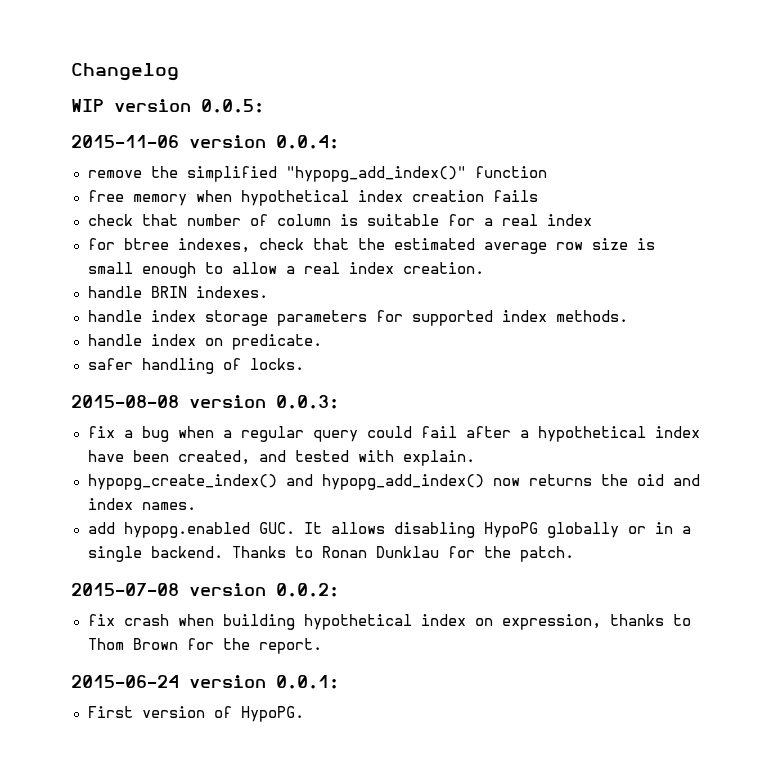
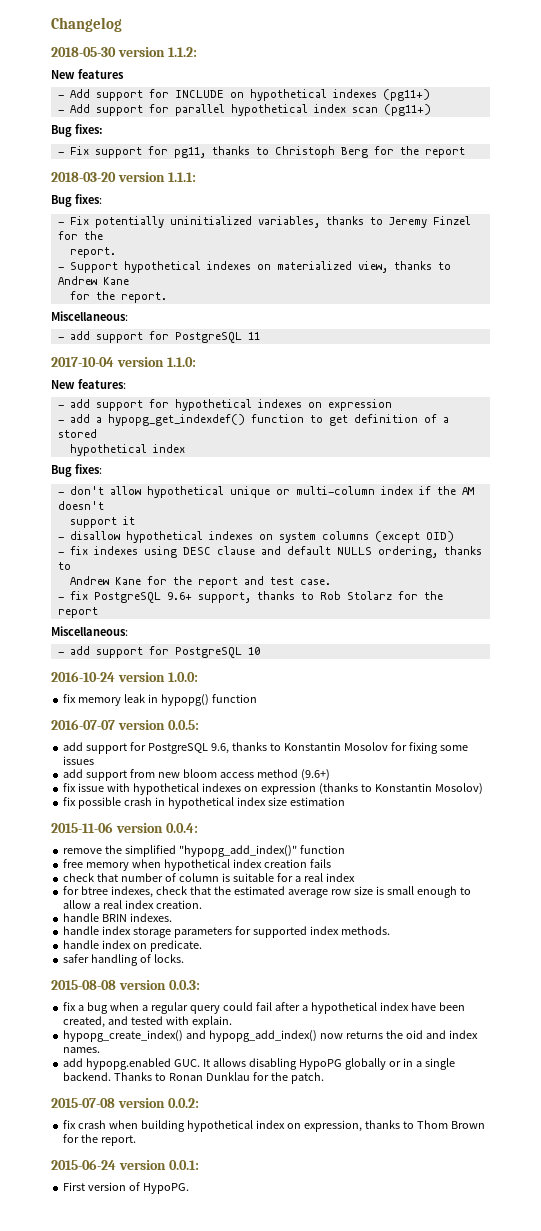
[71,99,264,113] WIP version 0.0.5: -> [51,47,197,57] [51,69,124,79] [57,89,430,101] [57,104,431,116] [51,124,103,137] [57,146,465,158] [51,172,196,182] [51,194,102,207] [57,216,471,228] [57,231,103,240] [69,247,116,258] [57,261,451,273] [57,276,129,285] [69,291,167,303] [51,311,128,321] [57,331,260,343] [51,357,196,367] [51,379,126,389] [57,399,392,411] [57,414,449,426] [57,429,97,438] [69,444,185,456] [51,464,102,477] [57,486,474,498] [57,501,104,510] [69,516,135,528] [57,531,454,543] [57,546,482,558] [57,562,71,570] [69,576,331,588] [57,591,443,603] [57,607,98,618] [51,626,128,636] [57,646,260,658] [51,671,198,682] [63,694,257,706] [51,719,199,730] [63,742,468,754] [63,756,95,765] [63,769,330,781] [63,783,483,795] [63,797,345,809] 2018-05-30 version 1.1.2: // New features // - Add support for INCLUDE on hypothetical indexes (pg11+) // - Add support for parallel hypothetical index scan (pg11+) // Bug fixes: // - Fix support for pg11, thanks to Christoph Berg for the report // 2018-03-20 version 1.1.1: // Bug fixes: // - Fix potentially uninitialized variables, thanks to Jeremy Finzel for the // report. // - Support hypothetical indexes on materialized view, thanks to Andrew Kane // for the report. // Miscellaneous: // - add support for PostgreSQL 11 // 2017-10-04 version 1.1.0: // New features: // - add support for hypothetical indexes on expression // - add a hypopg_get_indexdef() function to get definition of a stored // hypothetical index // Bug fixes: // - don't allow hypothetical unique or multi-column index if the AM doesn't // support it // - disallow hypothetical indexes on system columns (except OID) // - fix indexes using DESC clause and default NULLS ordering, thanks to // Andrew Kane for the report and test case. // - fix PostgreSQL 9.6+ support, thanks to Rob Stolarz for the report // Miscellaneous: // - add support for PostgreSQL 10 // 2016-10-24 version 1.0.0: // fix memory leak in hypopg() function // 2016-07-07 version 0.0.5: // add support for PostgreSQL 9.6, thanks to Konstantin Mosolov for fixing some issues // add support from new bloom access method (9.6+) // fix issue with hypothetical indexes on expression (thanks to Konstantin Mosolov) // fix possible crash in hypothetical index size estimation

